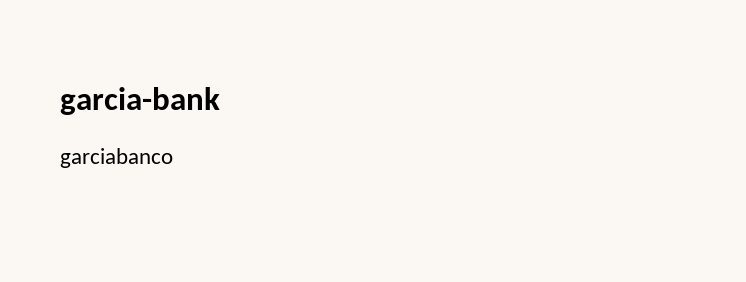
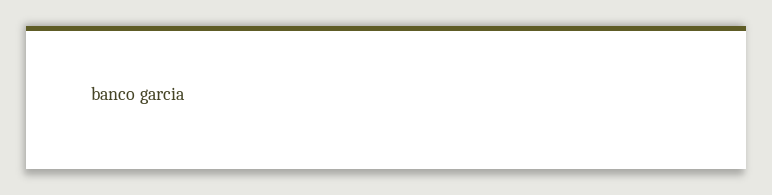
[60,87,220,115] [60,148,173,168] garcia-bank // garciabanco -> [91,86,185,104] banco garcia

